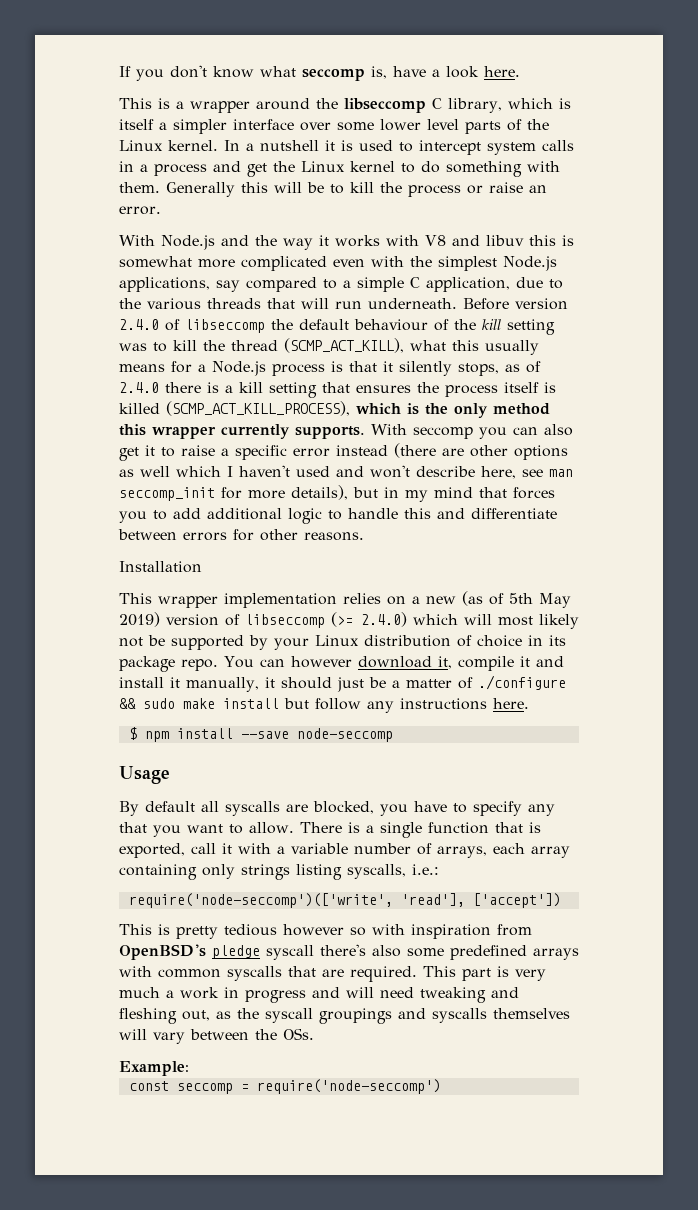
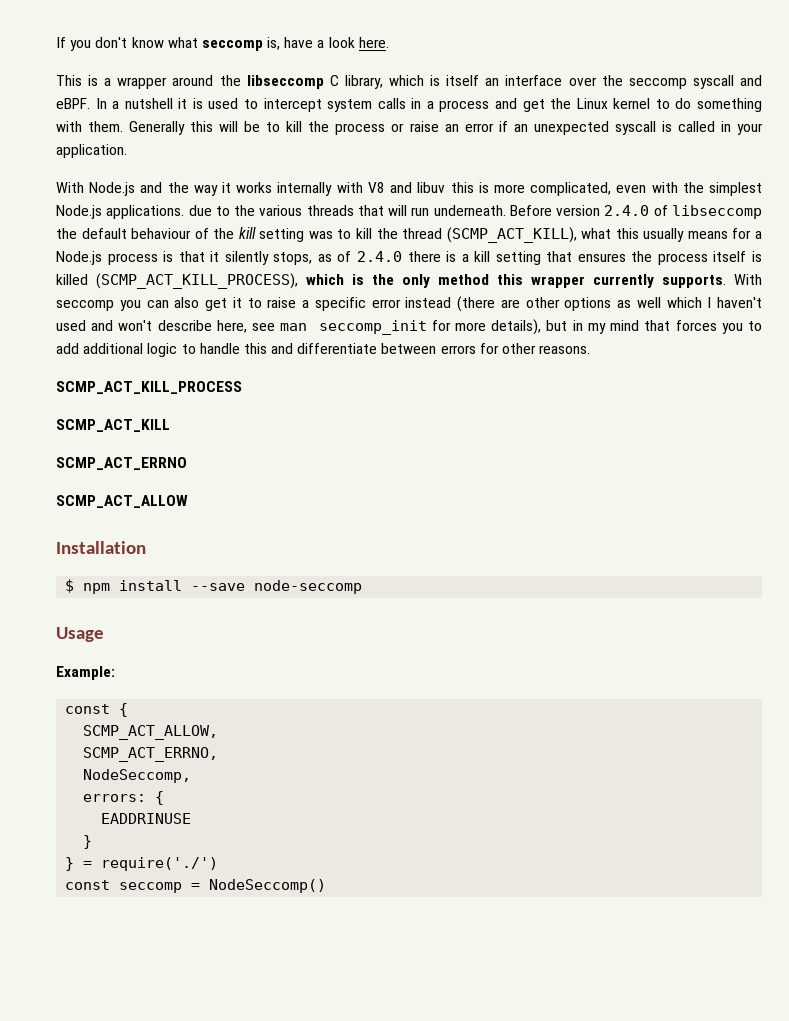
[159,119,549,134] [119,140,218,151] a simpler interface over some lower level parts of the Linux kernel. -> [485,75,762,89] [56,98,90,109] an interface over the seccomp syscall and eBPF.
[119,206,161,215] error. -> [464,121,763,135] [56,144,127,158] error if an unexpected syscall is called in your application.
(380, 241) none -> [277,182,333,196] internally
[119,256,327,271] somewhat more complicated -> [493,182,612,196] more complicated,
[119,277,510,292] applications, say compared to a simple C application, -> [106,205,185,219] applications.
[119,561,202,573] [119,591,571,608] [119,612,579,629] [119,635,566,650] [119,656,564,672] [119,675,566,692] [119,698,529,713] Installation // This wrapper implementation relies on a new (as of 5th May 2019) version of libseccomp (>= 2.4.0) which will most likely not be supported by your Linux distribution of choice in its package repo. You can however download it, compile it and install it manually, it should just be a matter of ./configure && sudo make install but follow any instructions here. -> [56,381,242,394] [56,419,170,432] [56,457,187,470] [56,495,188,508] [56,541,146,554] SCMP_ACT_KILL_PROCESS // SCMP_ACT_KILL // SCMP_ACT_ERRNO // SCMP_ACT_ALLOW // Installation
[119,801,555,816] [119,822,541,838] [119,843,570,858] [119,864,439,880] [128,893,561,908] [119,924,532,939] [119,944,579,960] [119,966,546,982] [119,987,519,1003] [119,1008,570,1024] [119,1028,314,1044] [119,1061,189,1076] By default all syscalls are blocked, you have to specify any that you want to allow. There is a single function that is exported, call it with a variable number of arrays, each array containing only strings listing syscalls, i.e.: // require('node-seccomp')(['write', 'read'], ['accept']) // This is pretty tedious however so with inspiration from OpenBSD's pledge syscall there's also some predefined arrays with common syscalls that are required. This part is very much a work in progress and will need tweaking and fleshing out, as the syscall groupings and syscalls themselves will vary between the OSs. // Example: -> [56,666,115,680] [65,703,129,717] [83,725,219,740] [83,747,219,762] [83,769,192,783] [83,791,165,805] [101,813,192,824] [83,835,93,849] [65,857,219,871] Example: // const { // SCMP_ACT_ALLOW, // SCMP_ACT_ERRNO, // NodeSeccomp, // errors: { // EADDRINUSE // } // } = require('./')
[256,1079,441,1094] require('node-seccomp') -> [209,879,327,893] NodeSeccomp()

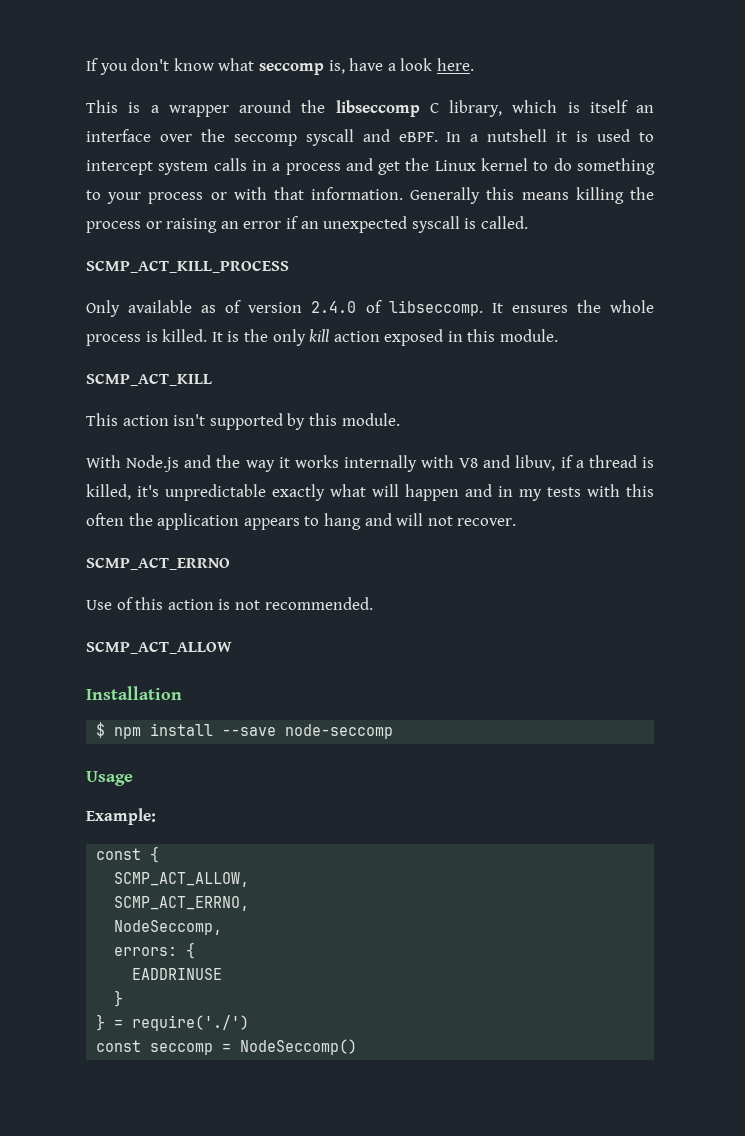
[56,121,303,135] with them. Generally this will be to kill -> [86,187,624,204] to your process or with that information. Generally this means killing
[409,121,439,132] raise -> [166,218,218,233] raising
[677,121,763,135] [56,144,127,158] called in your application. -> [480,216,528,229] [86,260,289,273] [86,300,654,317] [86,329,559,346] [86,373,212,386] [86,413,400,430] called. // SCMP_ACT_KILL_PROCESS // Only available as of version 2.4.0 of libseccomp. It ensures the whole process is killed. It is the only kill action exposed in this module. // SCMP_ACT_KILL // This action isn't supported by this module.
[417,182,763,196] [56,205,762,219] [56,227,762,243] [56,251,762,265] [56,273,762,289] [56,296,762,312] [56,319,763,335] [56,343,591,357] [56,381,242,394] [56,419,170,432] [56,457,187,470] libuv this is more complicated, even with the simplest Node.js applications. due to the various threads that will run underneath. Before version 2.4.0 of libseccomp the default behaviour of the kill setting was to kill the thread (SCMP_ACT_KILL), what this usually means for a Node.js process is that it silently stops, as of 2.4.0 there is a kill setting that ensures the process itself is killed (SCMP_ACT_KILL_PROCESS), which is the only method this wrapper currently supports. With seccomp you can also get it to raise a specific error instead (there are other options as well which I haven't used and won't describe here, see man seccomp_init for more details), but in my mind that forces you to add additional logic to handle this and differentiate between errors for other reasons. // SCMP_ACT_KILL_PROCESS // SCMP_ACT_KILL // SCMP_ACT_ERRNO -> [515,455,654,471] [86,484,654,501] [86,513,517,530] [86,557,230,570] [86,597,373,610] libuv, if a thread is killed, it's unpredictable exactly what will happen and in my tests with this often the application appears to hang and will not recover. // SCMP_ACT_ERRNO // Use of this action is not recommended.

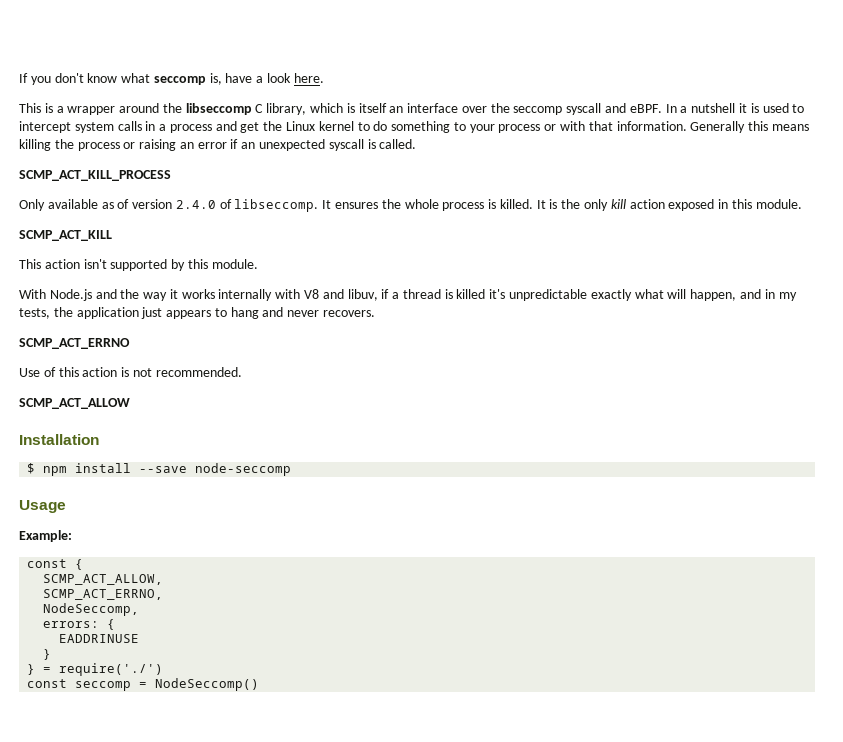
[86,484,131,500] killed, -> [456,289,486,299] killed
[405,484,459,501] happen -> [690,289,737,301] happen,
[547,484,654,497] [86,513,124,526] tests with this often -> [19,308,50,319] tests,
(240, 521) none -> [141,307,163,319] just
[396,513,517,526] will not recover. -> [287,310,376,317] never recovers.

